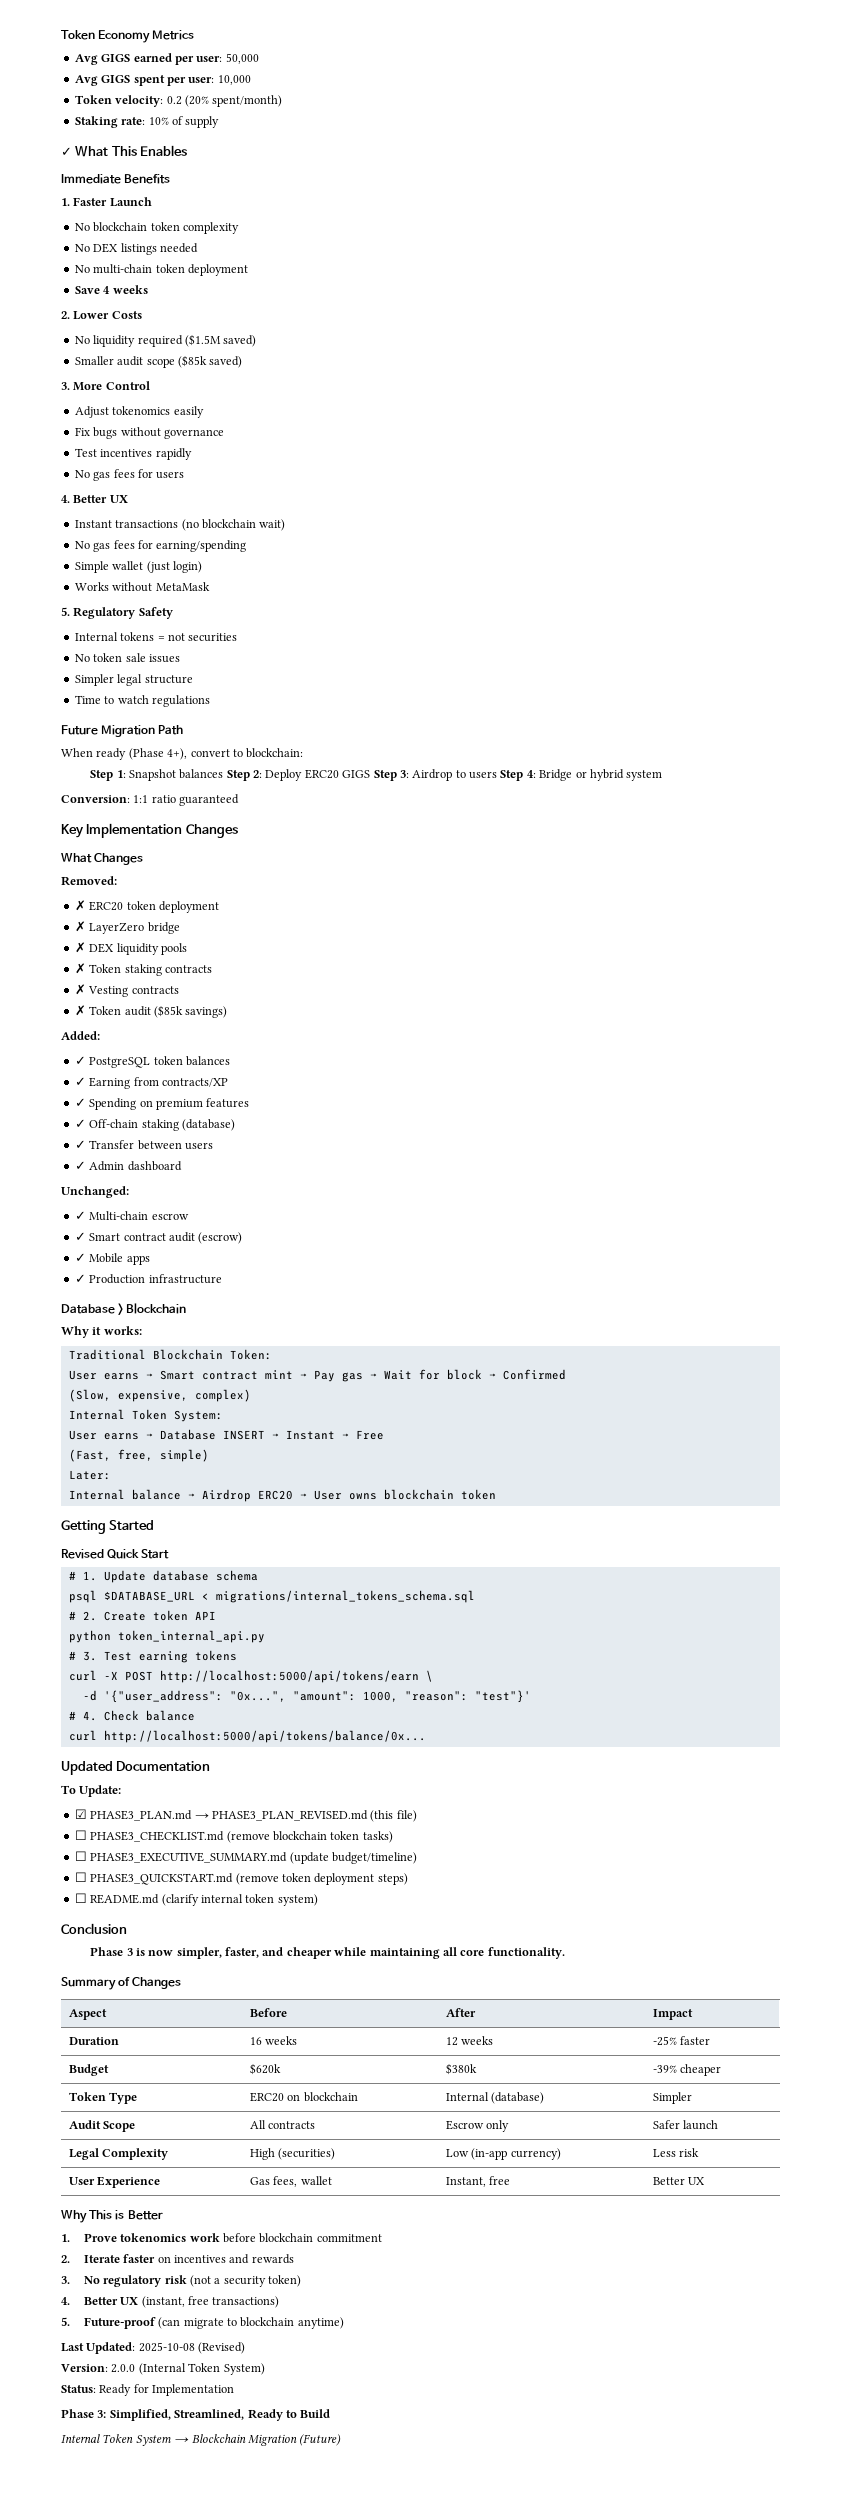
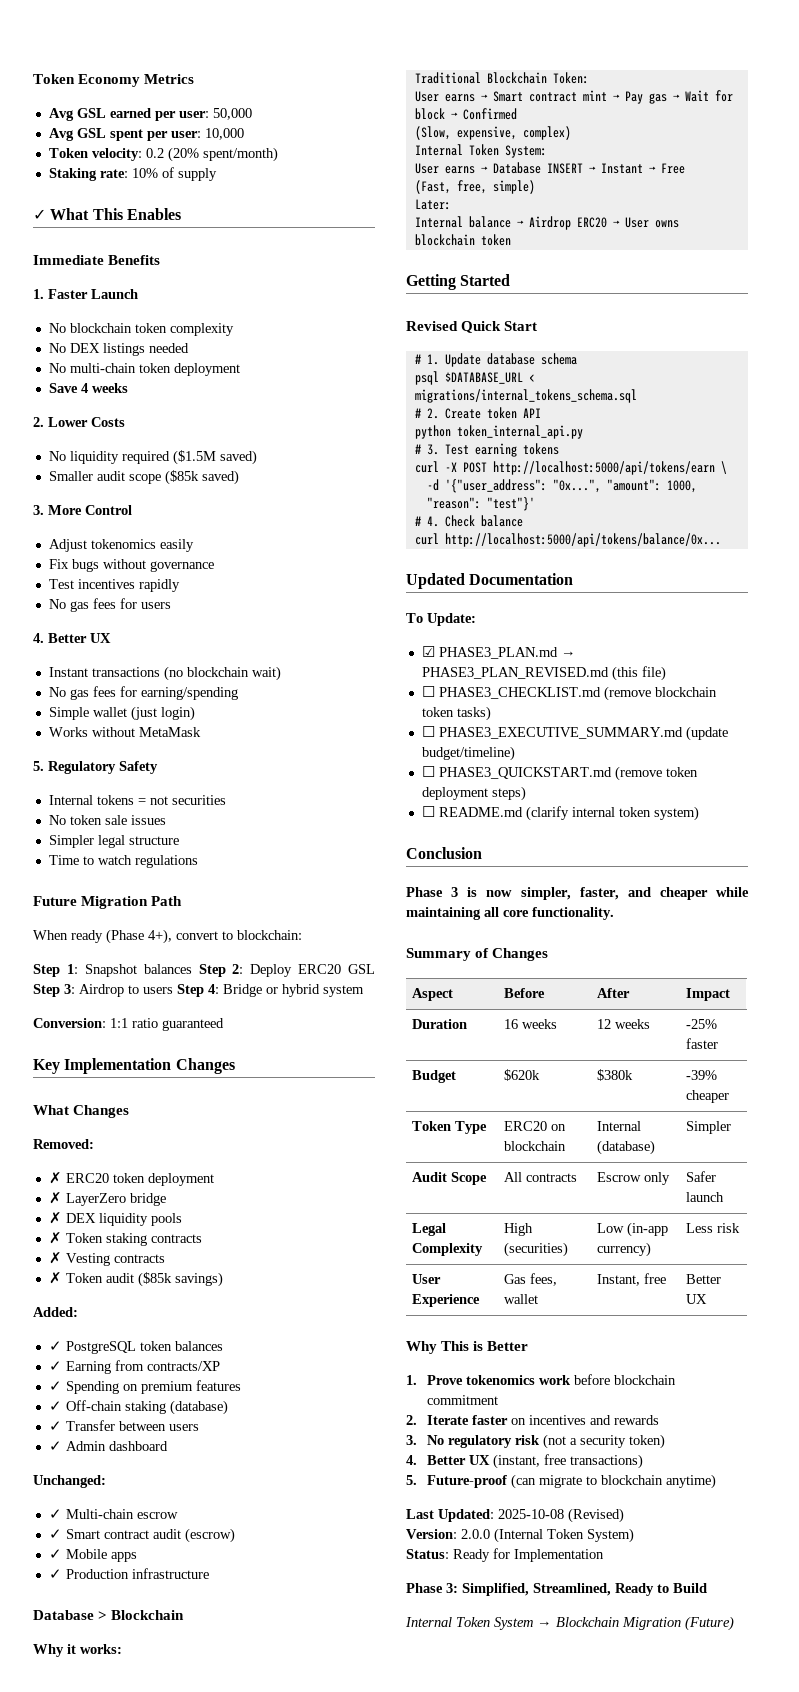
[101,54,131,62] GIGS -> [76,108,106,118] GSL
[101,75,131,83] GIGS -> [76,128,106,138] GSL
[342,770,371,778] GIGS -> [348,964,375,974] GSL

